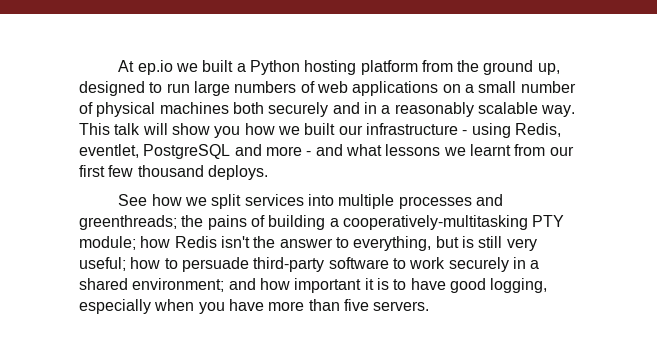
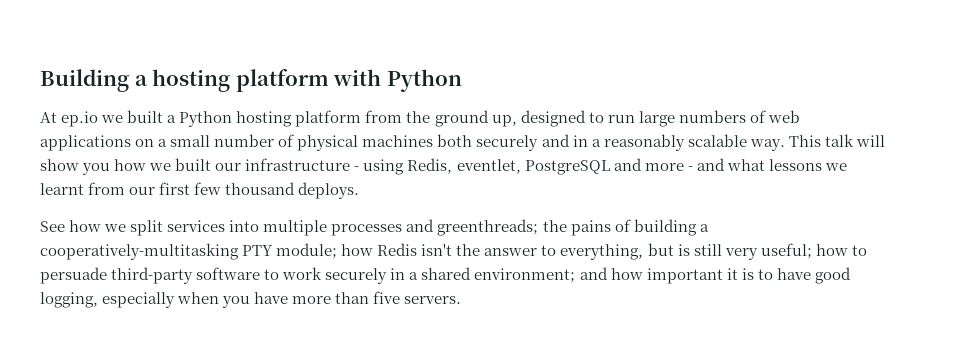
(118, 66) none -> [40,69,462,92] Building a hosting platform with Python //

